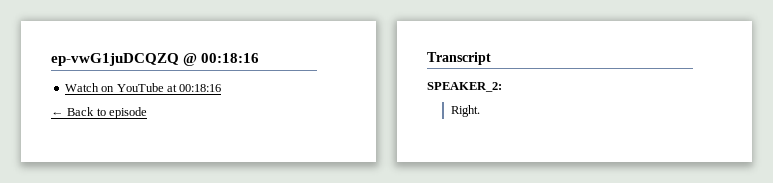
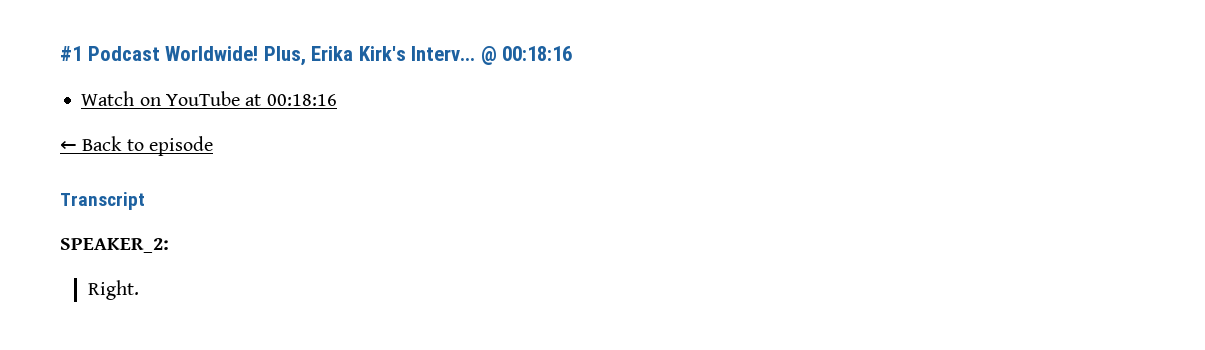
[51,53,179,66] ep-vwG1juDCQZQ -> [60,46,476,66] #1 Podcast Worldwide! Plus, Erika Kirk's Interv...

